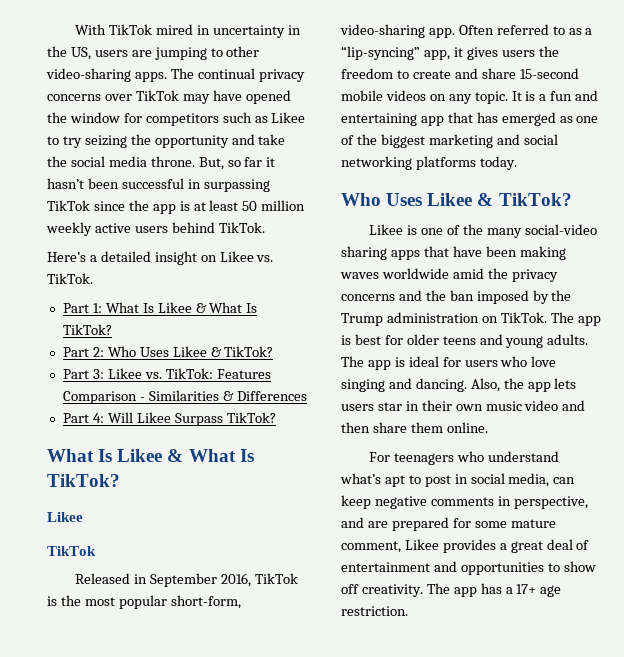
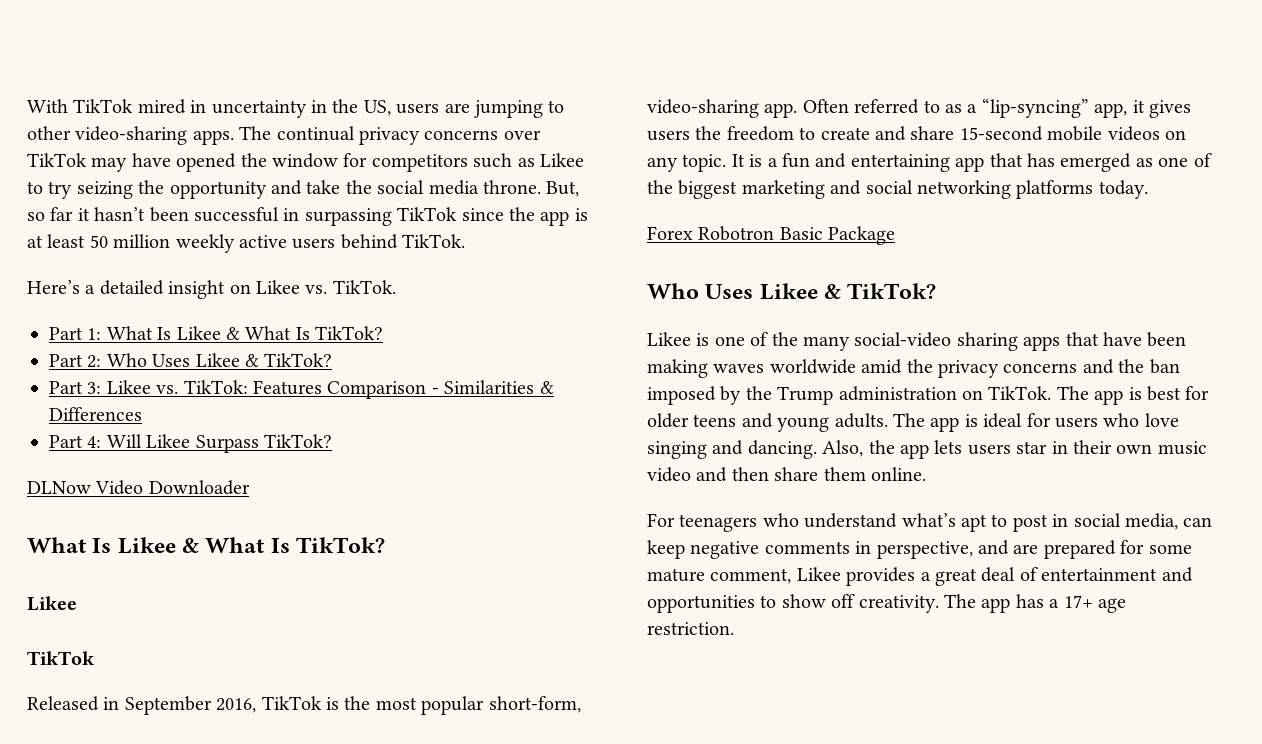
(276, 417) none -> [27,480,250,495] // DLNow Video Downloader
(517, 163) none -> [647,226,896,245] // Forex Robotron Basic Package

